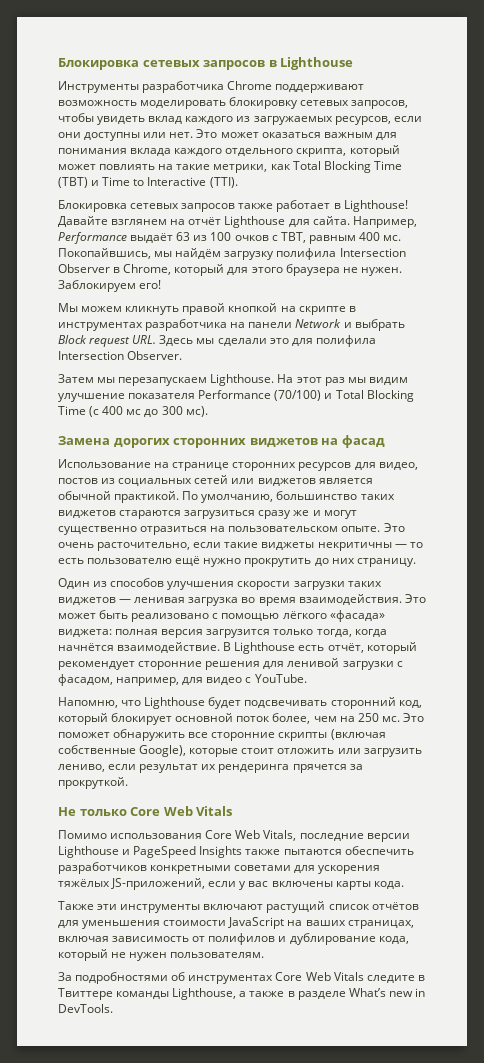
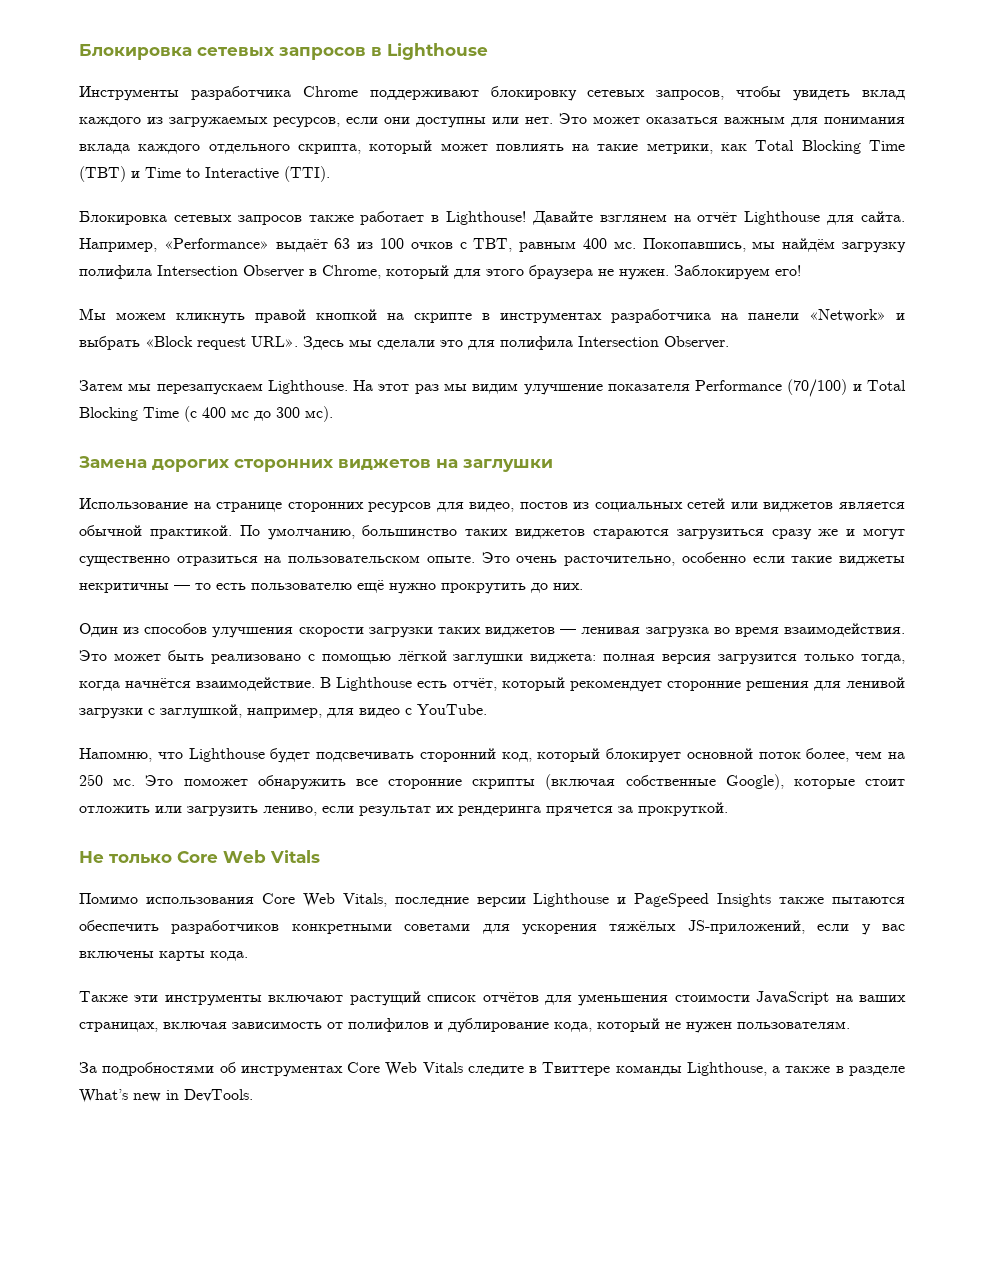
[58,100,227,109] возможность моделировать -> (479, 95) none
[58,232,127,244] Performance -> [163,238,269,249] «Performance»
[58,248,151,259] Покопайвшись, -> [642,238,746,252] Покопавшись,
[295,319,342,328] Network -> [809,309,886,322] «Network»
[58,335,157,347] Block request URL. -> [145,336,298,350] «Block request URL».
[341,435,385,448] фасад -> [463,459,553,472] заглушки
(191, 546) none -> [681,552,746,563] особенно
[331,558,416,567] них страницу. -> [553,583,583,590] них.
[282,610,385,622] лёгкого «фасада» -> [397,650,524,665] лёгкой заглушки
[58,674,113,686] фасадом, -> [160,704,242,719] заглушкой,

